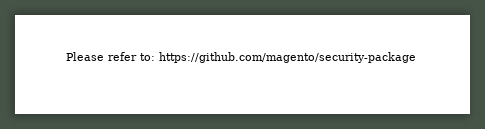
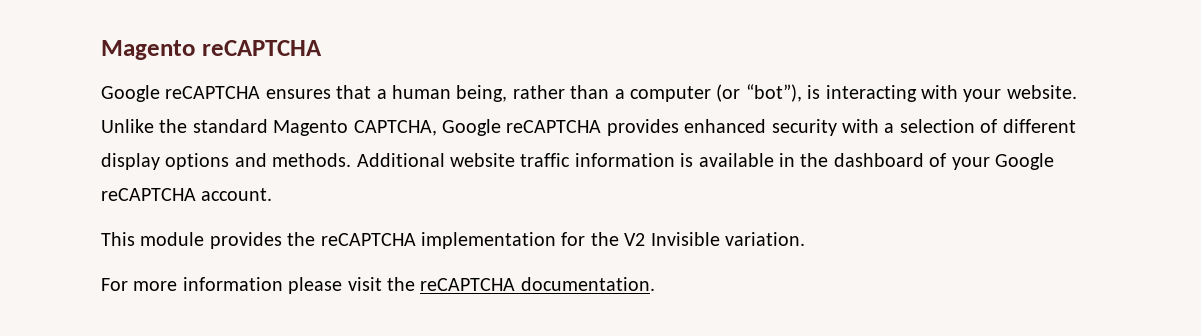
[66,52,416,63] Please refer to: https://github.com/magento/security-package -> [101,40,322,60] [101,84,1077,102] [101,119,1076,136] [101,153,1054,170] [101,188,273,201] [101,232,805,249] [101,277,655,294] Magento reCAPTCHA // Google reCAPTCHA ensures that a human being, rather than a computer (or “bot”), is interacting with your website. Unlike the standard Magento CAPTCHA, Google reCAPTCHA provides enhanced security with a selection of different display options and methods. Additional website traffic information is available in the dashboard of your Google reCAPTCHA account. // This module provides the reCAPTCHA implementation for the V2 Invisible variation. // For more information please visit the reCAPTCHA documentation.

